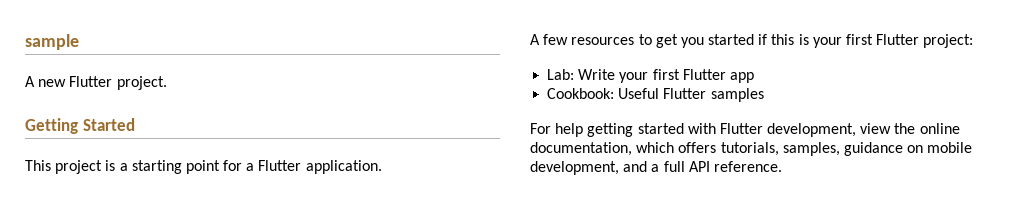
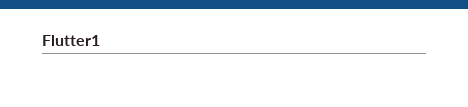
[25,34,79,50] [25,76,167,90] [25,118,135,134] [25,160,382,174] [530,34,974,48] [547,69,754,83] [547,88,764,102] [530,123,960,137] [530,142,973,156] [530,161,782,175] sample // A new Flutter project. // Getting Started // This project is a starting point for a Flutter application. // A few resources to get you started if this is your first Flutter project: // Lab: Write your first Flutter app // Cookbook: Useful Flutter samples // For help getting started with Flutter development, view the online documentation, which offers tutorials, samples, guidance on mobile development, and a full API reference. -> [42,35,100,46] Flutter1

